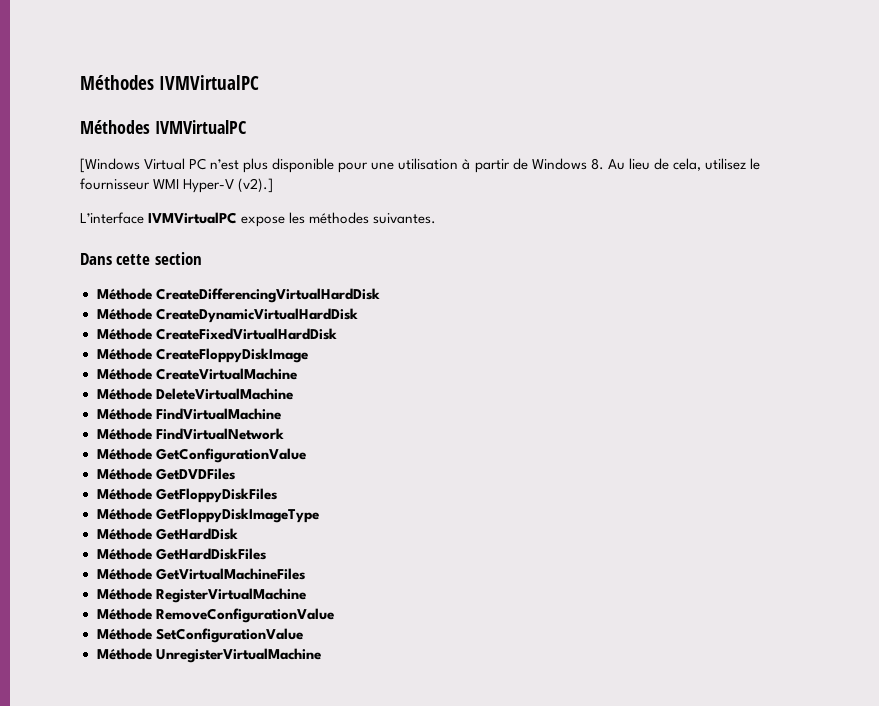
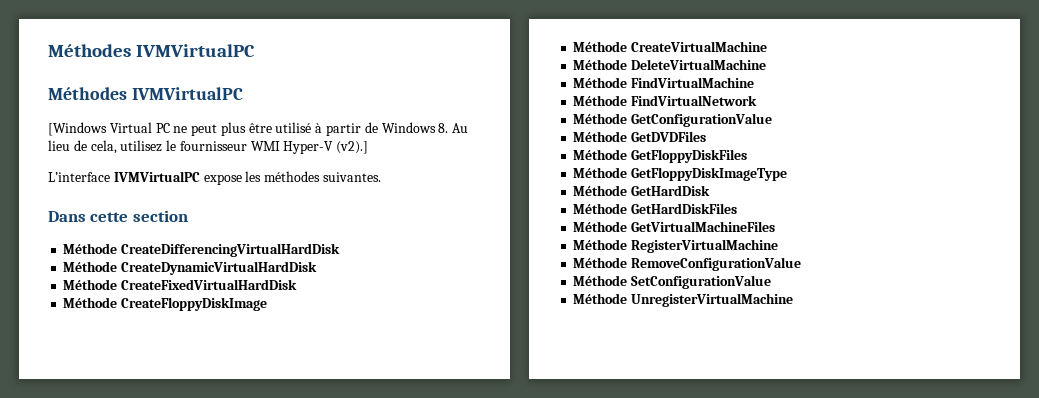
[210,158,459,173] n’est plus disponible pour une utilisation -> [173,122,312,136] ne peut plus être utilisé

